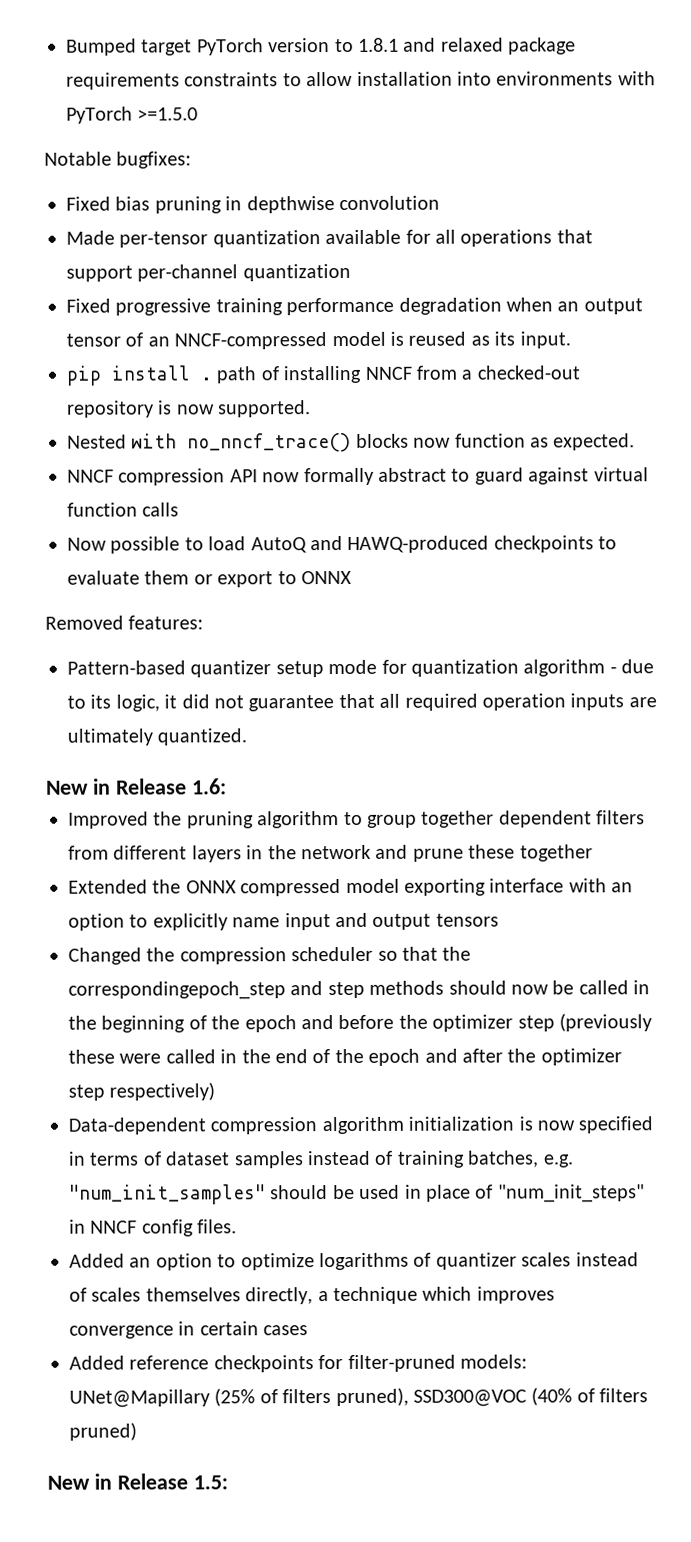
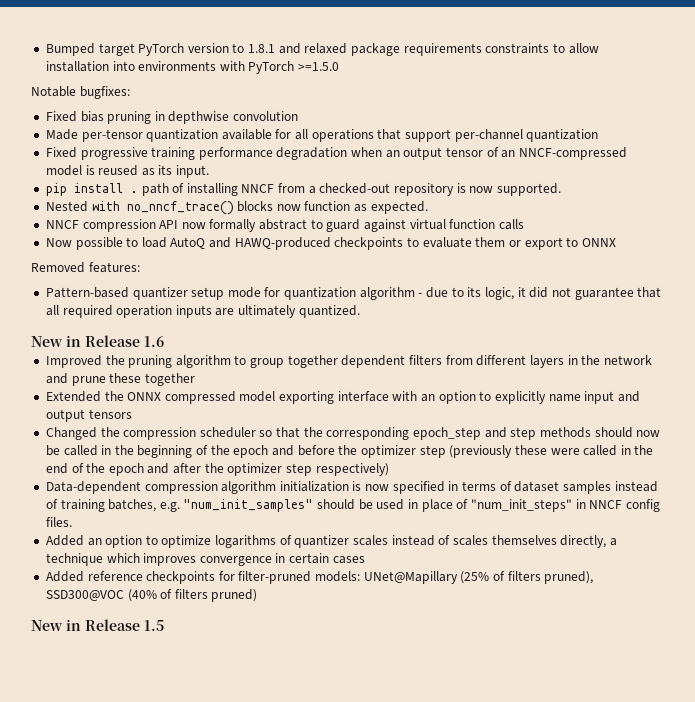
[191,778,227,795] 1.6: -> [144,336,164,347] 1.6
[68,981,286,1000] correspondingepoch_step -> [326,427,482,440] corresponding epoch_step
[192,1475,228,1490] 1.5: -> [144,620,164,631] 1.5

